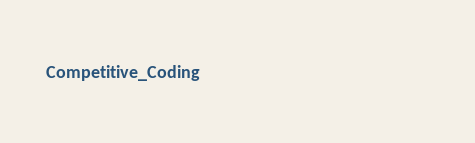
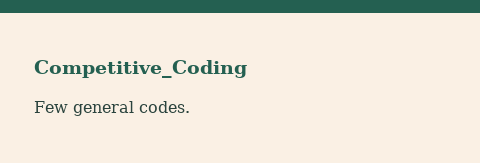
(200, 73) none -> [34,101,190,116] // Few general codes.

